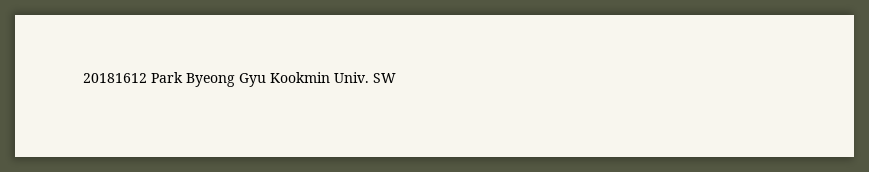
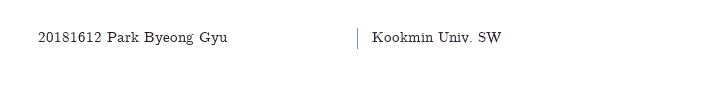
(266, 80) none -> (228, 38) //

